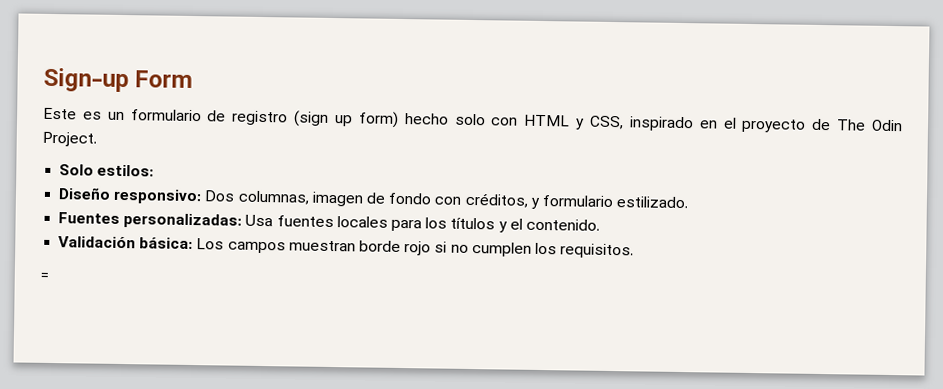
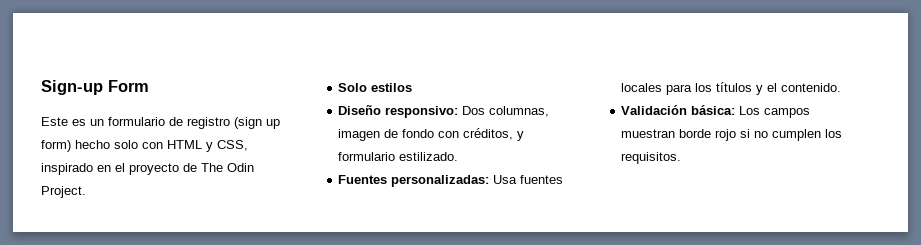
[97,164,155,177] estilos: -> [371,83,413,92] estilos
[40,272,49,279] // = -> (682, 158) none

